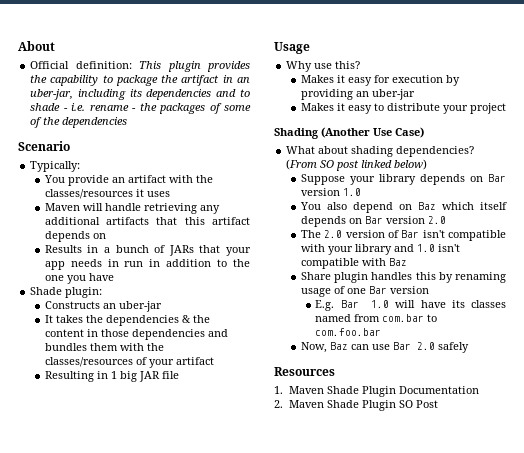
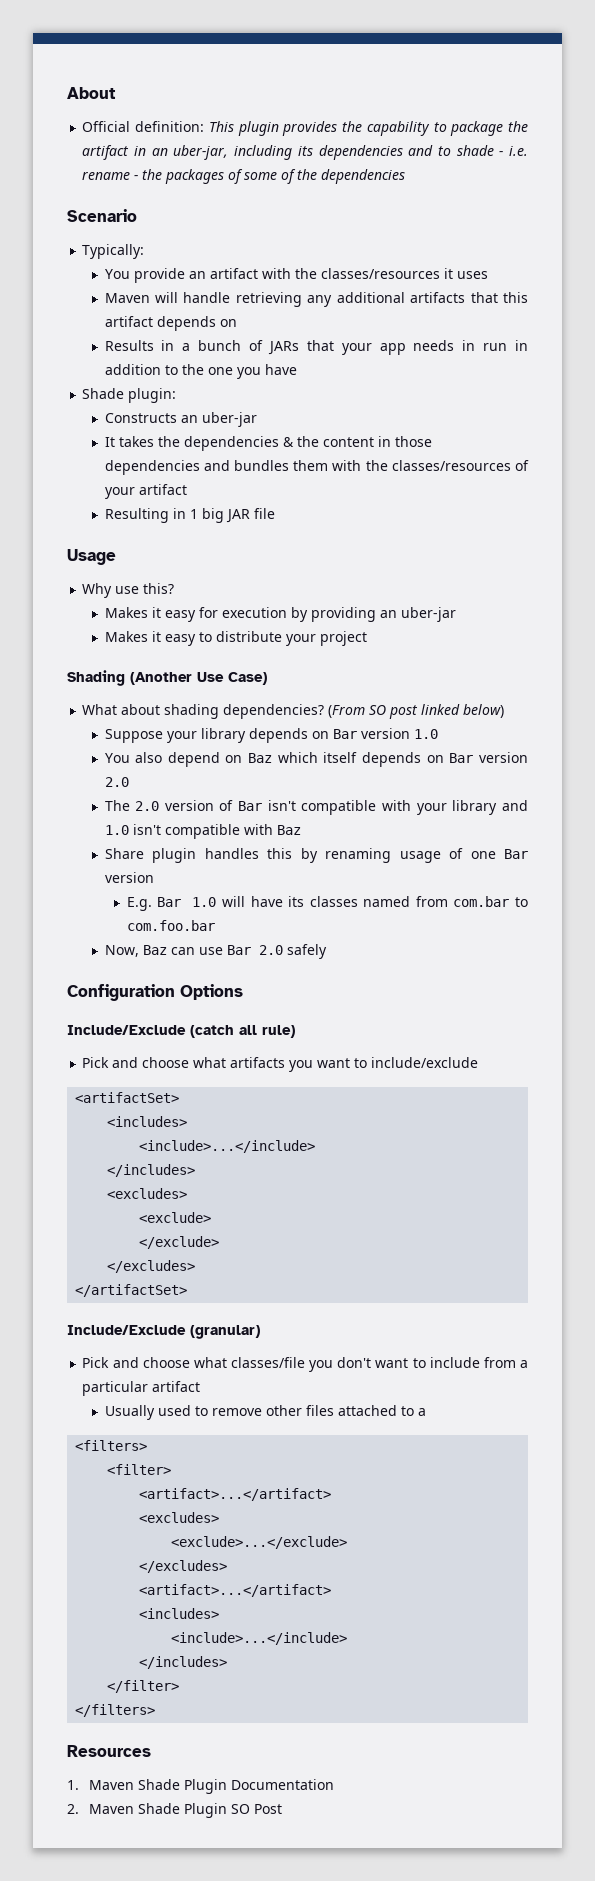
(469, 347) none -> [67,984,243,1001] [67,1025,295,1038] [82,1057,479,1072] [75,1092,180,1103] [107,1116,188,1127] [139,1140,316,1153] [107,1164,196,1177] [107,1188,188,1199] [139,1212,212,1223] [139,1236,220,1249] [107,1260,196,1273] [75,1284,188,1297] [67,1325,260,1339] [82,1357,528,1372] [82,1381,201,1396] [104,1405,426,1420] [75,1440,148,1451] [107,1464,172,1475] [139,1488,332,1501] [139,1512,220,1523] [171,1536,348,1549] [139,1560,228,1573] [139,1584,332,1597] [139,1608,220,1619] [171,1632,348,1645] [139,1656,228,1669] [107,1680,180,1693] [75,1704,156,1717] // Configuration Options // Include/Exclude (catch all rule) // Pick and choose what artifacts you want to include/exclude // <artifactSet> // <includes> // <include>...</include> // </includes> // <excludes> // <exclude> // </exclude> // </excludes> // </artifactSet> // Include/Exclude (granular) // Pick and choose what classes/file you don't want to include from a particular artifact // Usually used to remove other files attached to a // <filters> // <filter> // <artifact>...</artifact> // <excludes> // <exclude>...</exclude> // </excludes> // <artifact>...</artifact> // <includes> // <include>...</include> // </includes> // </filter> // </filters>

